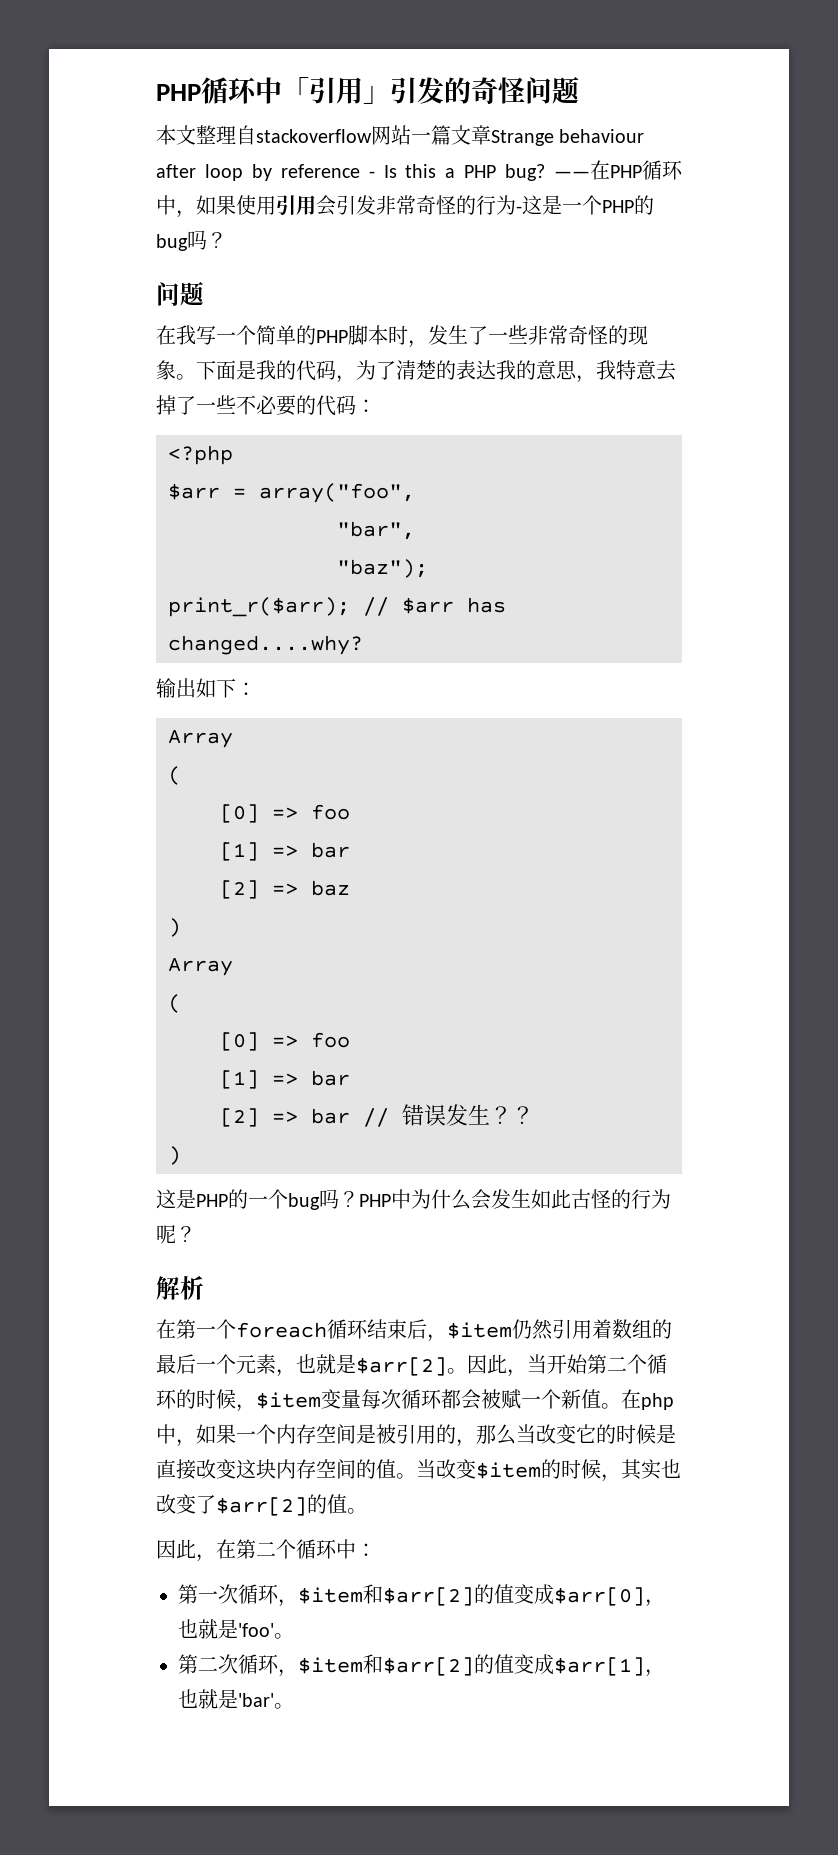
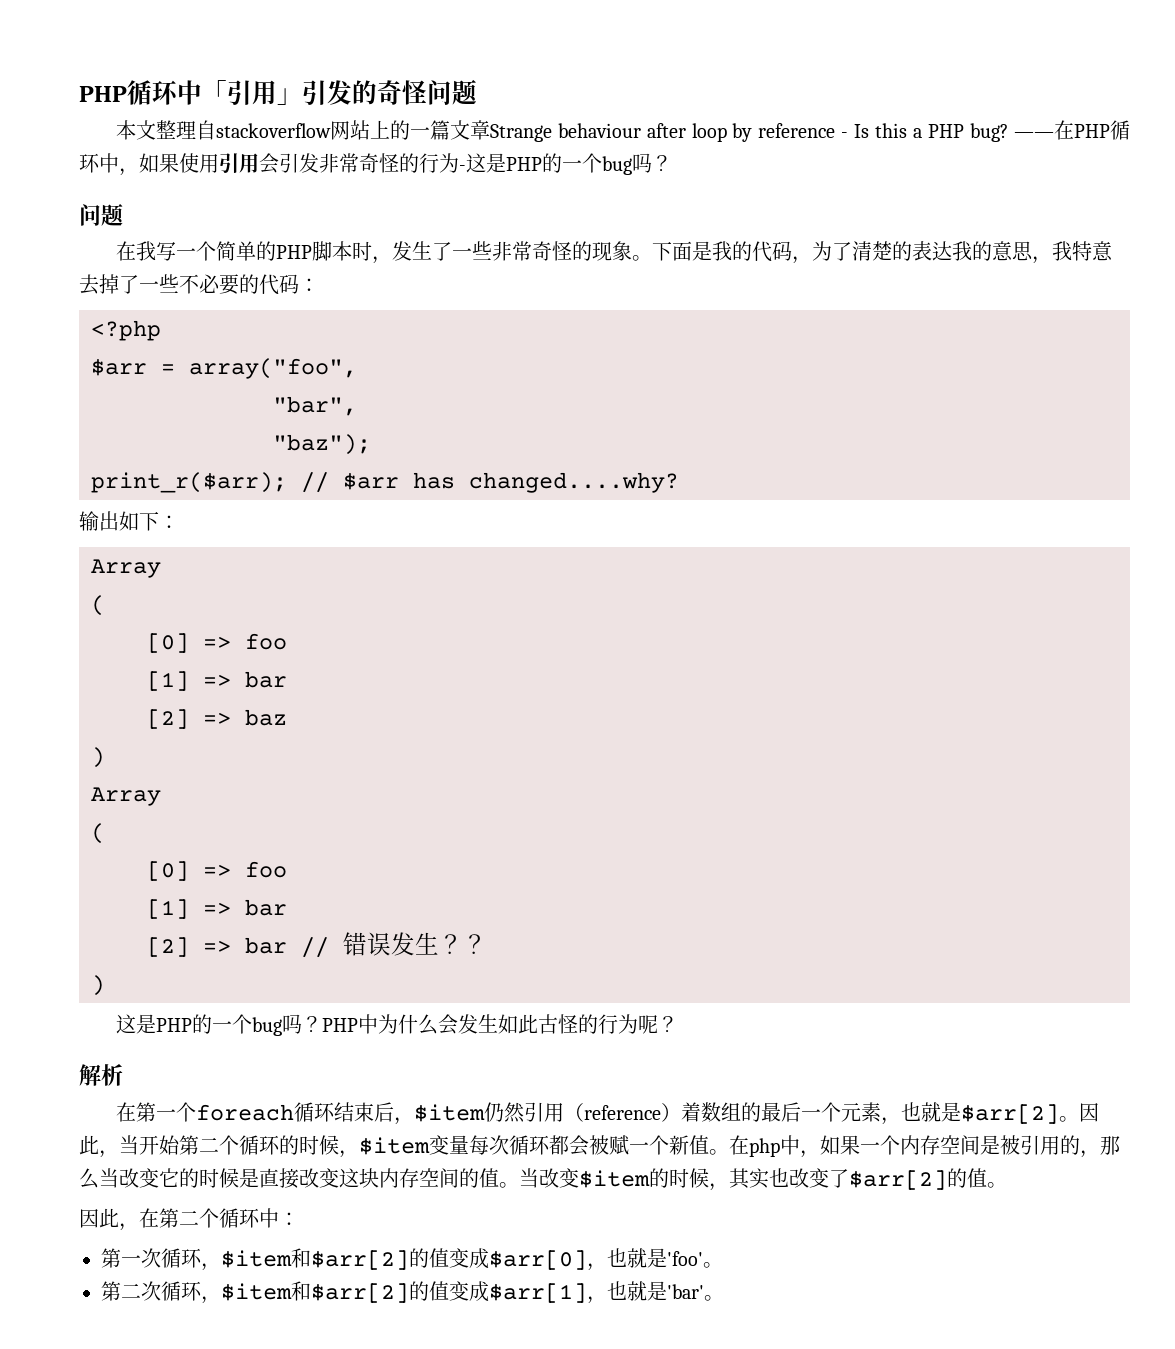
(411, 135) none -> [369,120,410,140] 上的
[562,195,654,215] 一个PHP的 -> [506,153,602,173] PHP的一个
(592, 1329) none -> [563,1103,681,1122] （reference）

